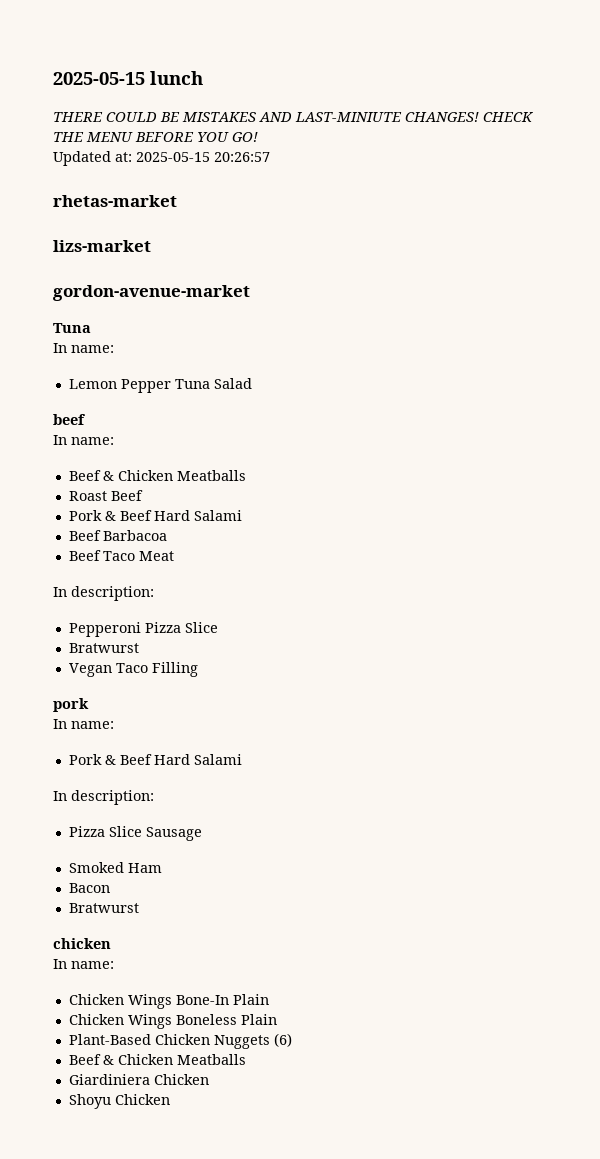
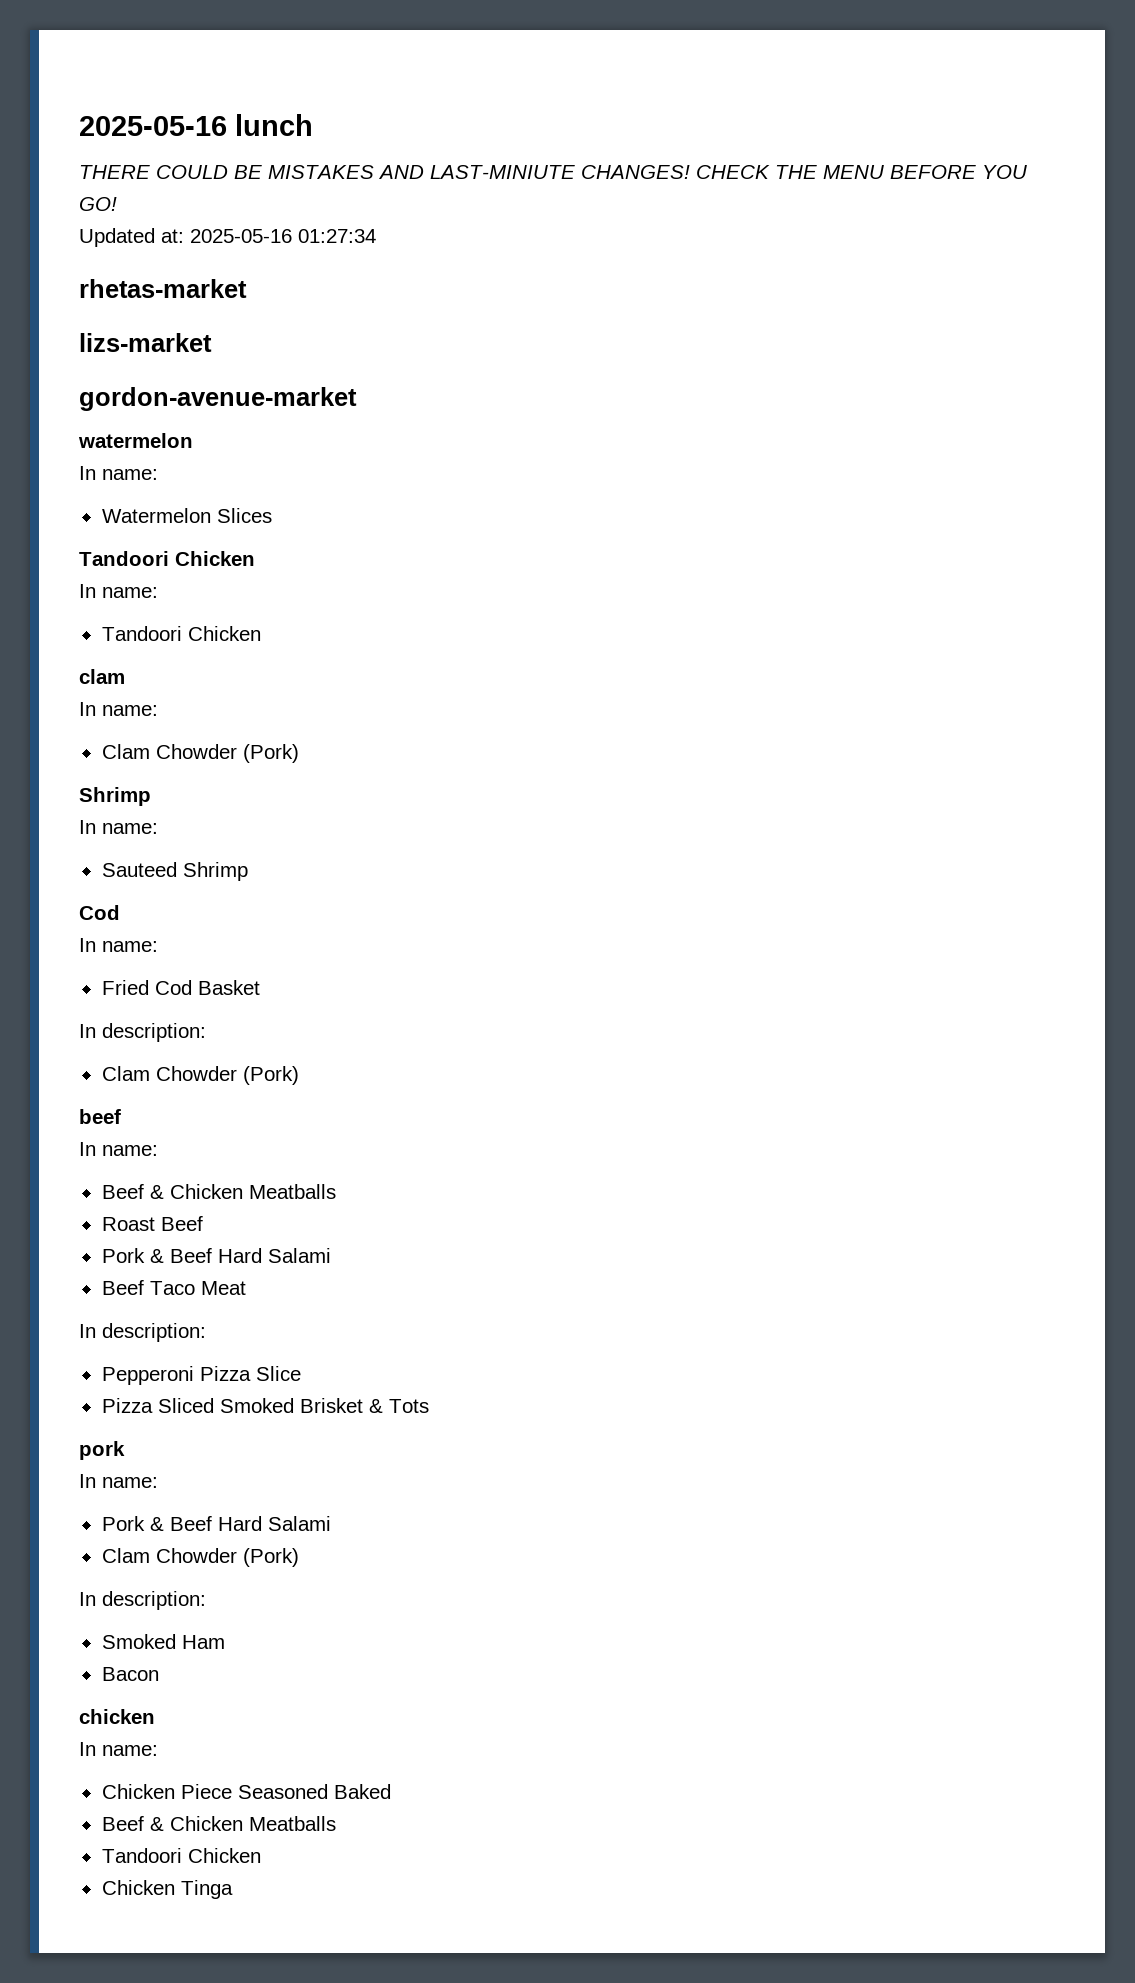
[53,72,145,85] 2025-05-15 -> [79,116,227,136] 2025-05-16
[136,152,270,162] 2025-05-15 20:26:57 -> [190,229,376,243] 2025-05-16 01:27:34
[53,323,91,333] [53,343,114,353] [68,378,252,393] Tuna // In name: // Lemon Pepper Tuna Salad -> [78,433,193,448] [79,466,158,480] [101,508,272,523] [79,551,255,566] [79,584,158,598] [101,626,261,641] [79,669,125,684] [79,702,158,716] [101,744,299,763] [79,787,151,806] [79,820,158,834] [101,862,248,881] [79,905,120,920] [79,938,158,952] [101,980,260,995] [79,1023,206,1042] [101,1066,299,1085] watermelon // In name: // Watermelon Slices // Tandoori Chicken // In name: // Tandoori Chicken // clam // In name: // Clam Chowder (Pork) // Shrimp // In name: // Sauteed Shrimp // Cod // In name: // Fried Cod Basket // In description: // Clam Chowder (Pork)
[68,530,167,541] // Beef Barbacoa -> (331, 1255) none
[68,643,139,653] [68,662,198,677] Bratwurst // Vegan Taco Filling -> [101,1398,429,1413] Pizza Sliced Smoked Brisket & Tots
[53,790,154,805] [68,826,202,841] // In description: // Pizza Slice Sausage -> [101,1548,299,1567] [79,1591,206,1610] // Clam Chowder (Pork) // In description:
[68,903,139,913] // Bratwurst -> (159, 1674) none
[127,994,269,1009] [68,1014,277,1029] [68,1033,292,1049] [68,1054,246,1065] [68,1074,209,1085] [68,1094,170,1109] Wings Bone-In Plain // Chicken Wings Boneless Plain // Plant-Based Chicken Nuggets (6) // Beef & Chicken Meatballs // Giardiniera Chicken // Shoyu Chicken -> [180,1784,391,1799] [101,1816,336,1831] [101,1848,261,1863] [101,1880,233,1899] Piece Seasoned Baked // Beef & Chicken Meatballs // Tandoori Chicken // Chicken Tinga

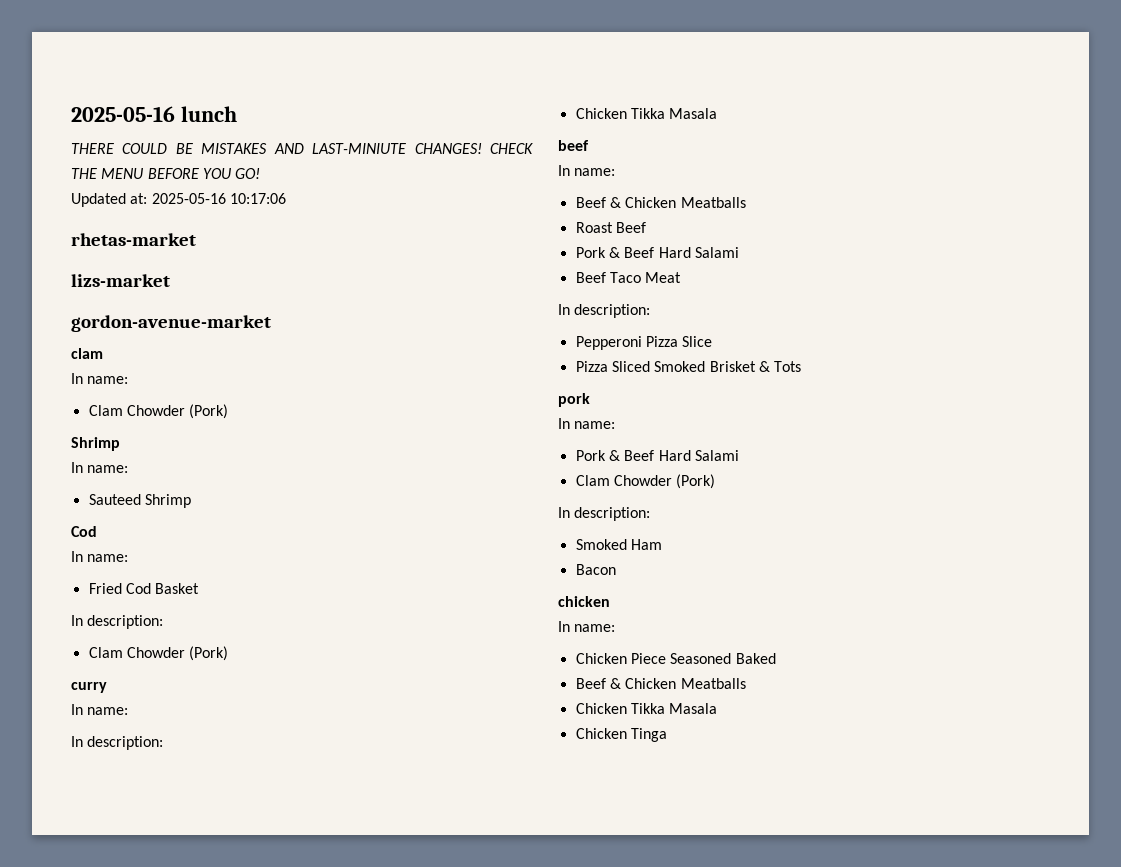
[298,229,376,243] 01:27:34 -> [229,193,286,204] 10:17:06
[78,433,193,448] [79,466,158,480] [101,508,272,523] [79,551,255,566] [79,584,158,598] [101,626,261,641] // watermelon // In name: // Watermelon Slices // Tandoori Chicken // In name: // Tandoori Chicken -> (271, 323) none
(299, 1075) none -> [71,682,107,693] [71,704,129,715] [71,736,164,750] [575,108,718,119] // curry // In name: // In description: // Chicken Tikka Masala
[101,1848,261,1863] Tandoori Chicken -> [575,703,718,714] Chicken Tikka Masala

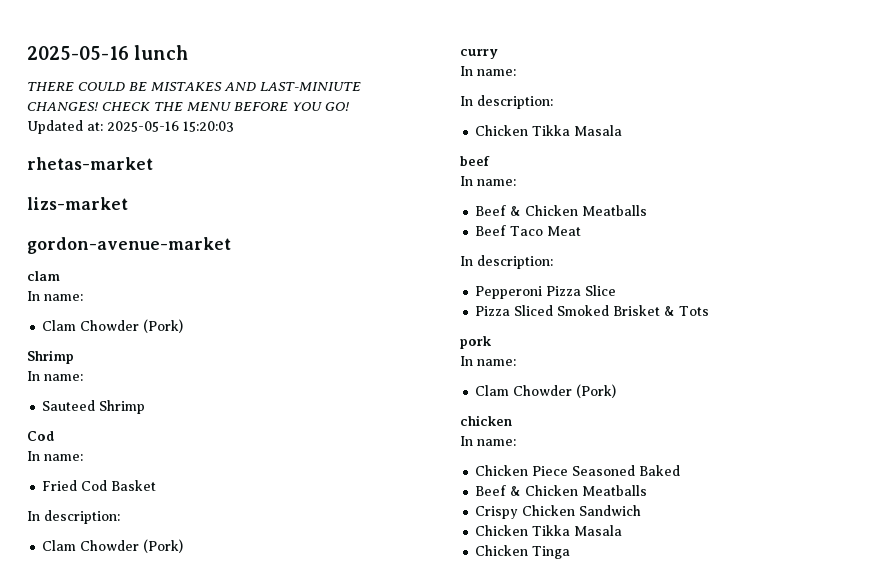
[229,193,286,204] 10:17:06 -> [183,121,234,132] 15:20:03
[575,222,646,233] [575,247,739,258] // Roast Beef // Pork & Beef Hard Salami -> (648, 210) none
[575,450,739,461] [575,474,716,489] [558,507,651,521] [575,539,662,550] [575,564,616,575] Pork & Beef Hard Salami // Clam Chowder (Pork) // In description: // Smoked Ham // Bacon -> [475,384,617,398] Clam Chowder (Pork)
(746, 683) none -> [475,505,642,519] // Crispy Chicken Sandwich

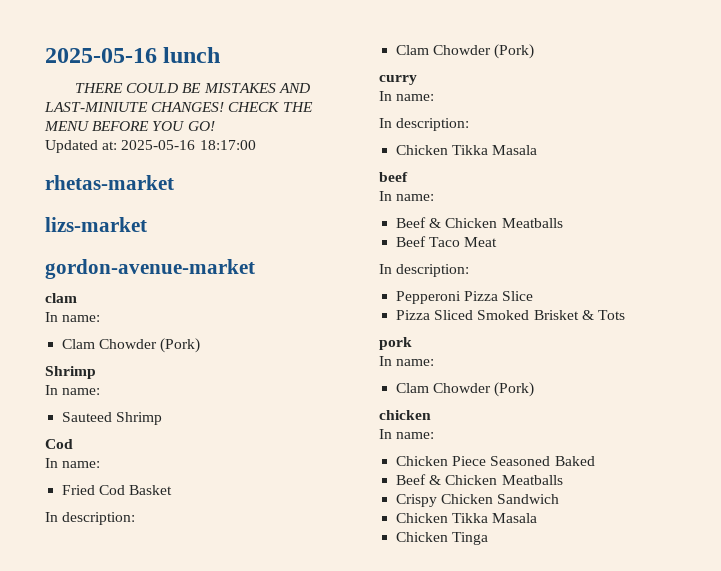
[183,121,234,132] 15:20:03 -> [199,140,256,150] 18:17:00

